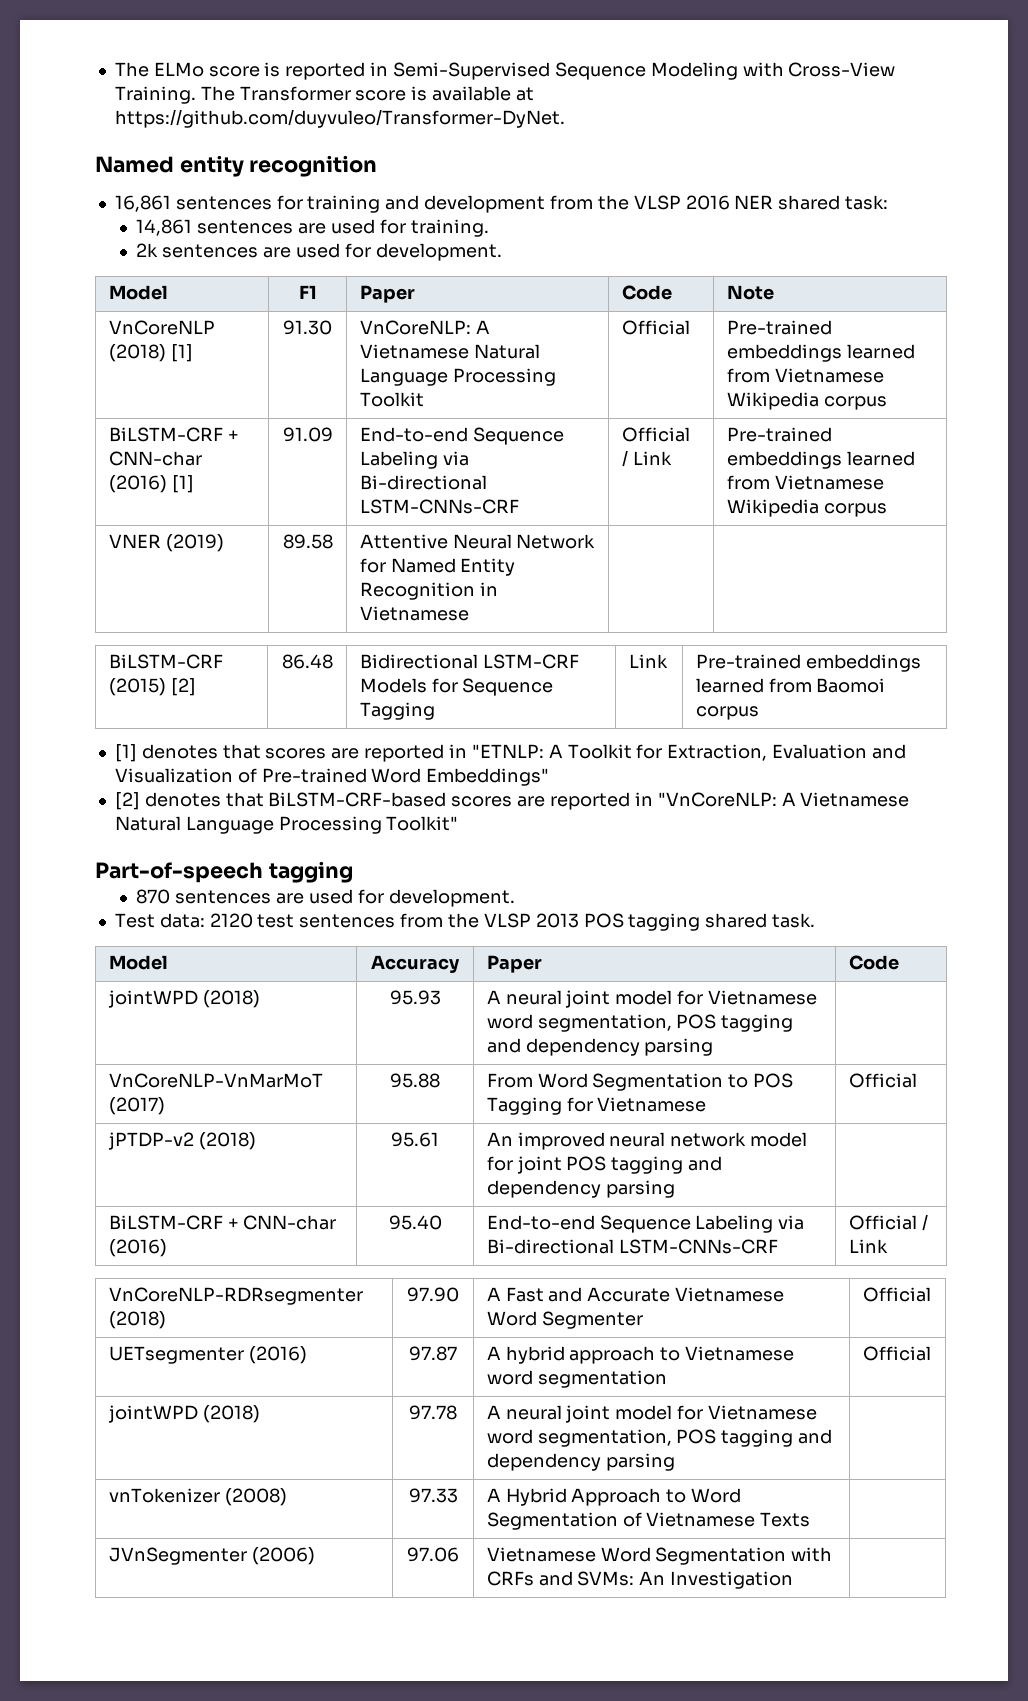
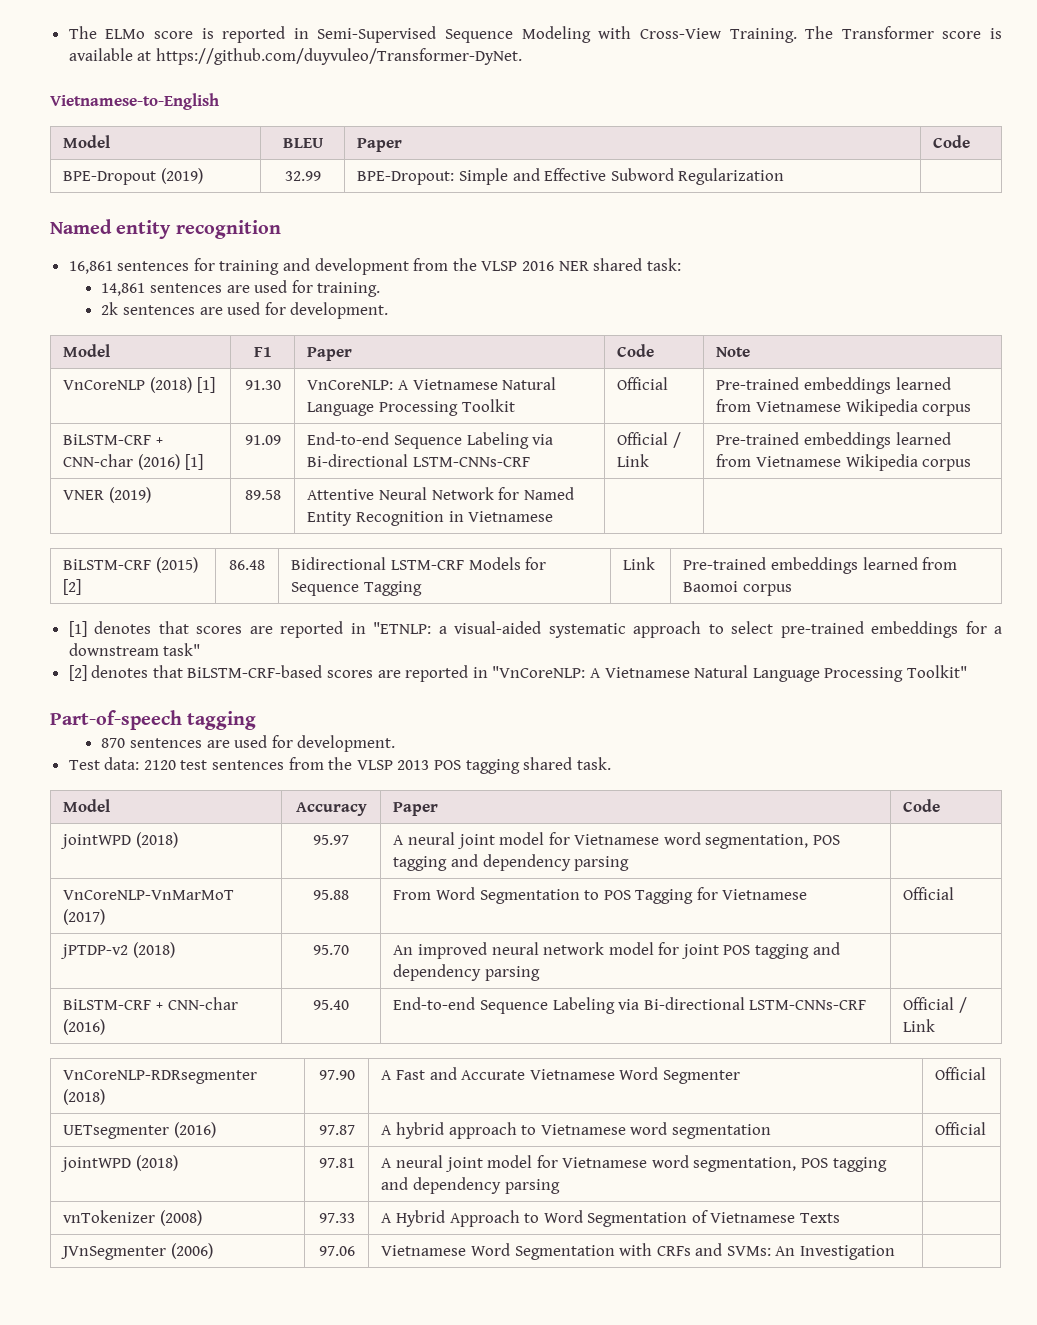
(565, 118) none -> [50,93,219,110] [63,135,111,148] [282,138,323,148] [357,138,403,152] [933,135,971,148] [63,168,203,185] [284,171,321,181] [357,168,785,185] // Vietnamese-to-English // Model | BLEU | Paper | Code // BPE-Dropout (2019) | 32.99 | BPE-Dropout: Simple and Effective Subword Regularization |
[548,744,906,761] [114,768,550,786] A Toolkit for Extraction, Evaluation and Visualization of Pre-trained Word Embeddings" -> [438,621,1003,638] [68,643,201,656] a visual-aided systematic approach to select pre-trained embeddings for a downstream task"
[389,990,441,1005] 95.93 -> [313,835,349,845] 95.97
[391,1132,439,1147] 95.61 -> [313,945,349,955] 95.70
[409,1405,457,1420] 97.78 -> [318,1158,355,1168] 97.81

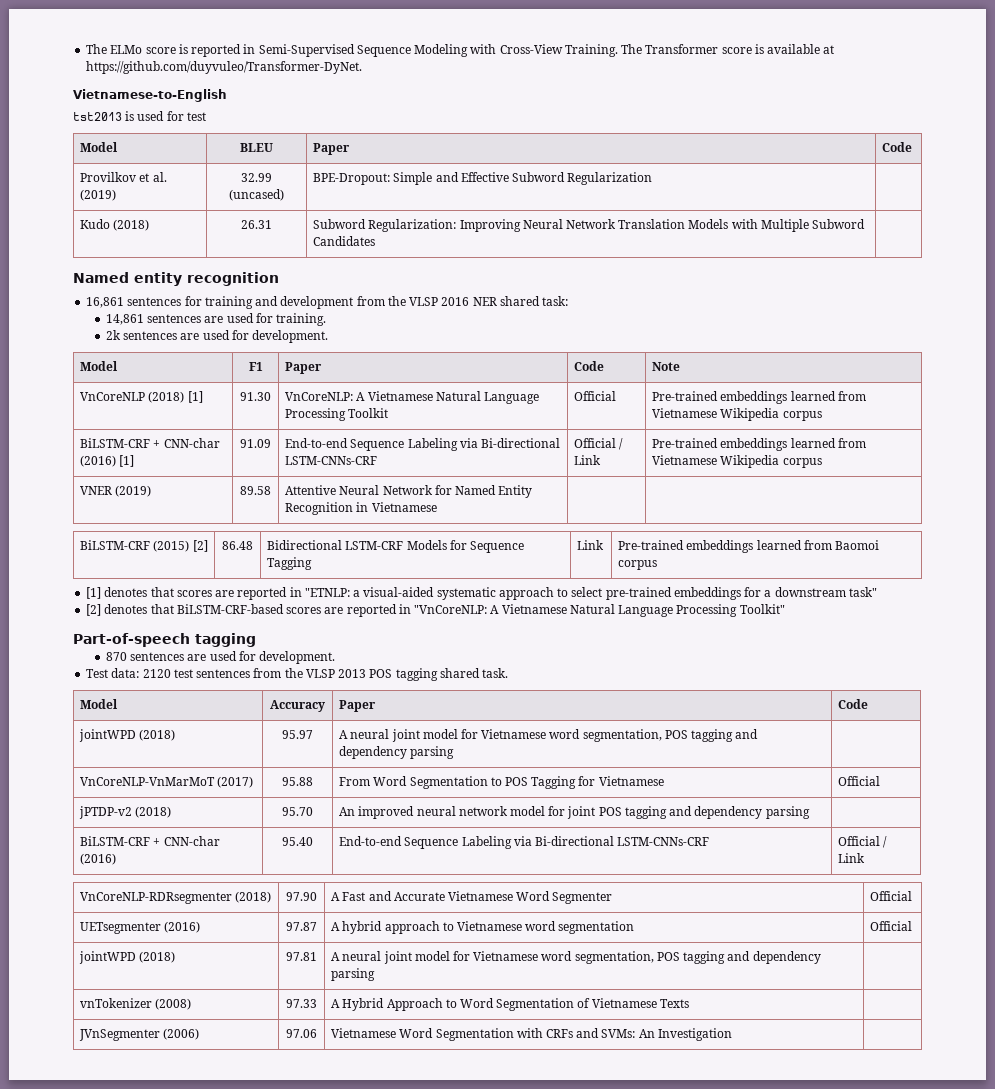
(219, 101) none -> [73,111,206,121] // tst2013 is used for test
[63,171,157,185] BPE-Dropout -> [80,172,167,182] Provilkov et al.
(321, 176) none -> [229,189,284,201] (uncased)
(785, 176) none -> [80,219,150,231] [241,220,272,229] [313,219,866,232] [313,236,376,246] // Kudo (2018) | 26.31 | Subword Regularization: Improving Neural Network Translation Models with Multiple Subword Candidates |

